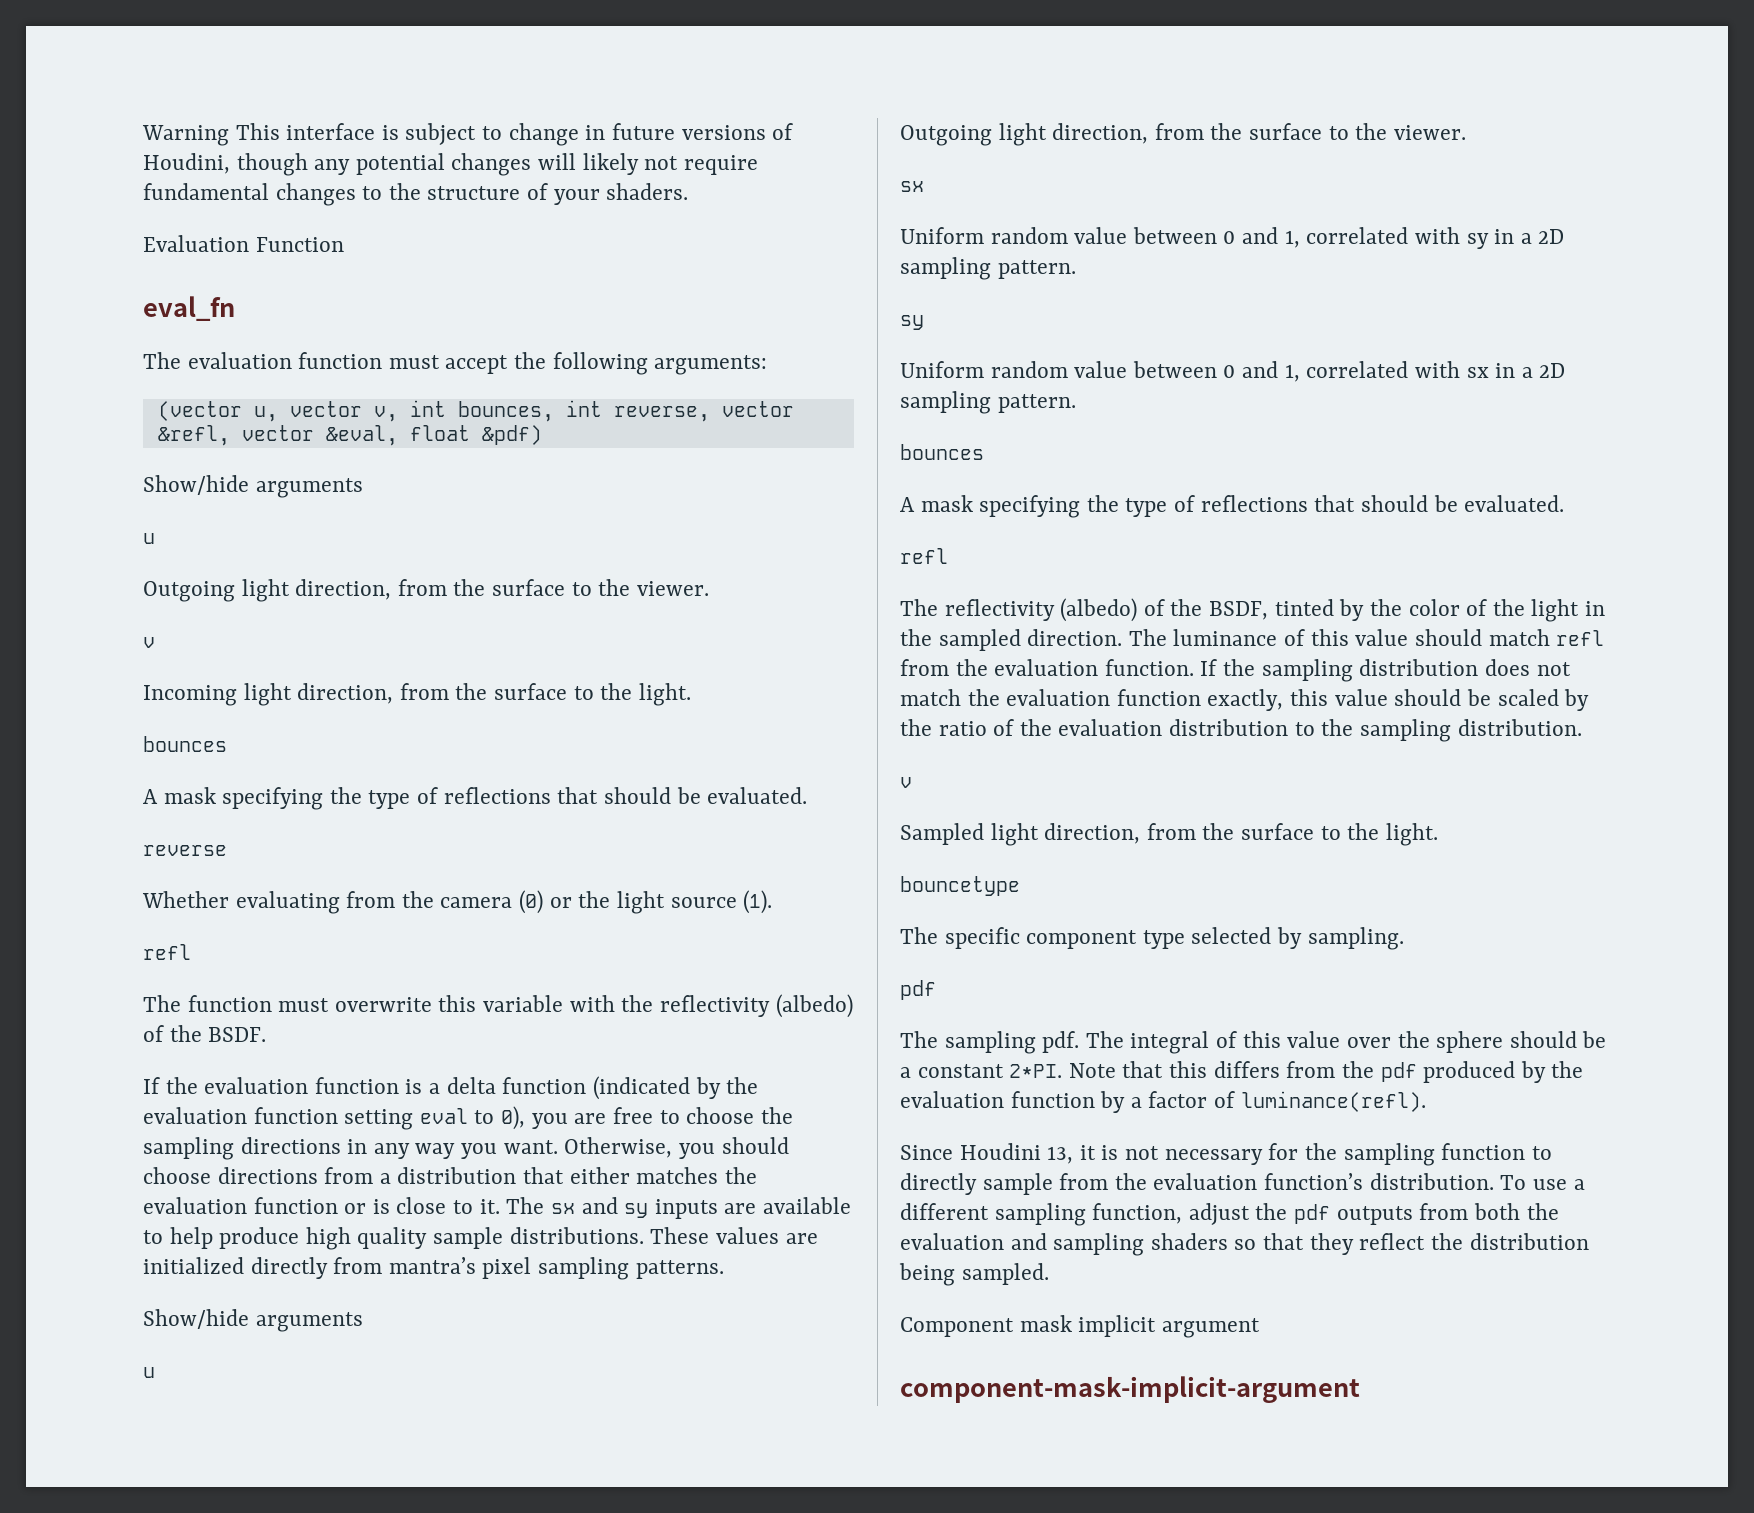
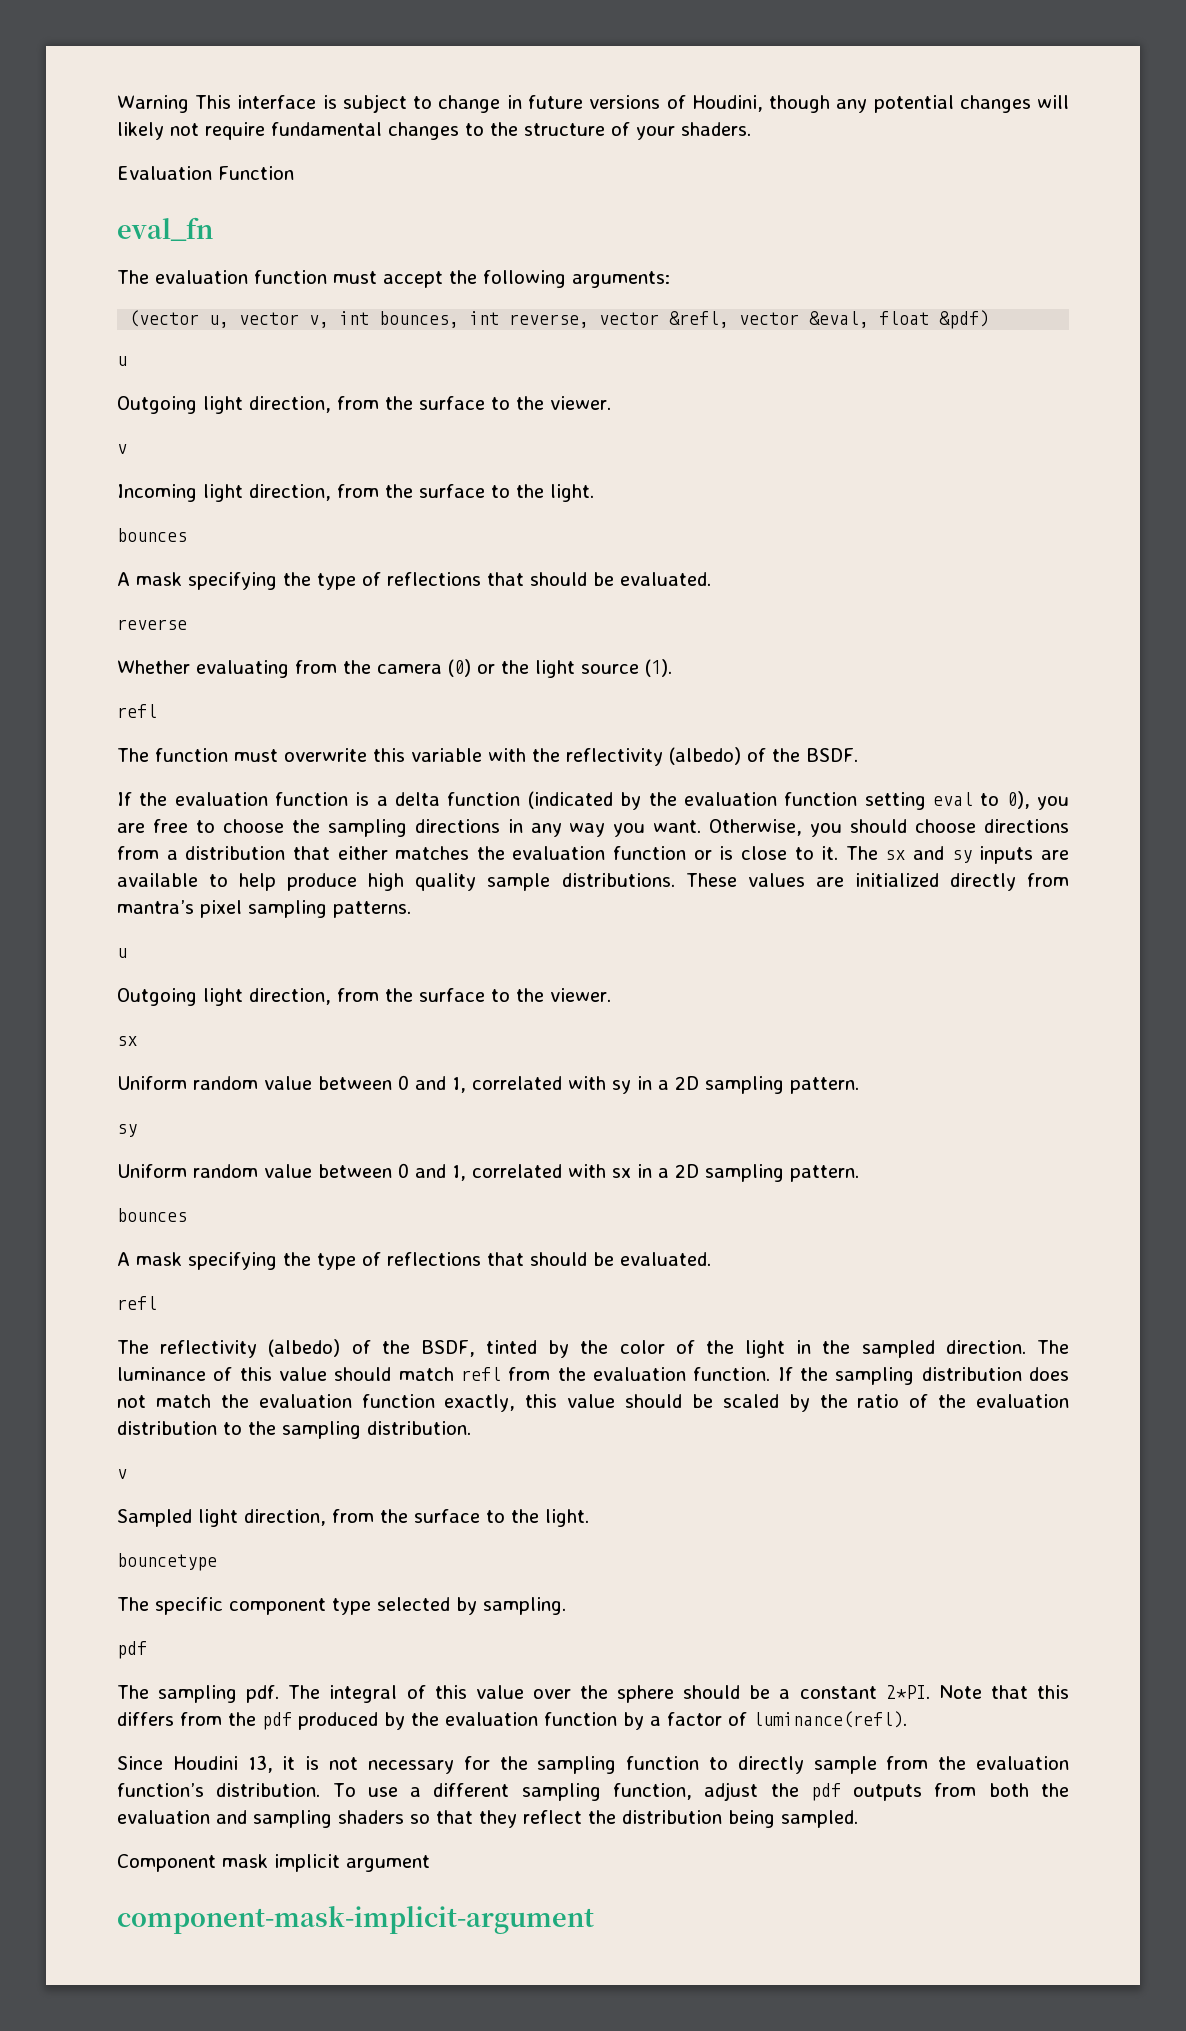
[143,475,363,498] // Show/hide arguments -> (990, 319) none
[143,1309,363,1332] // Show/hide arguments -> (411, 909) none

